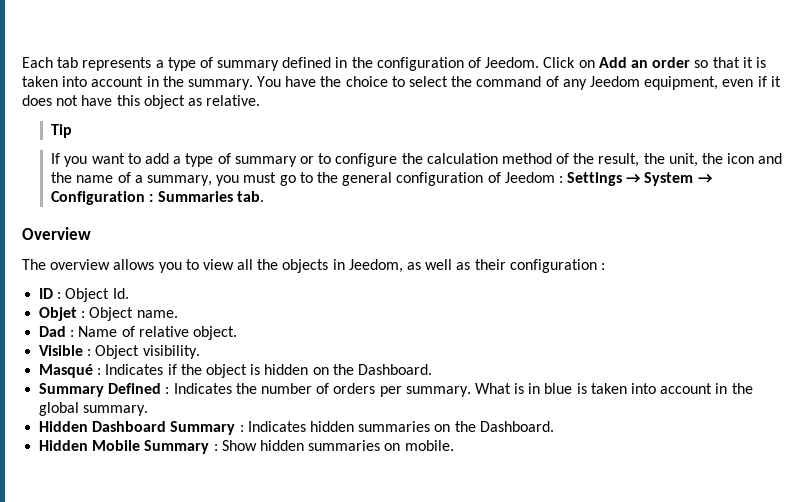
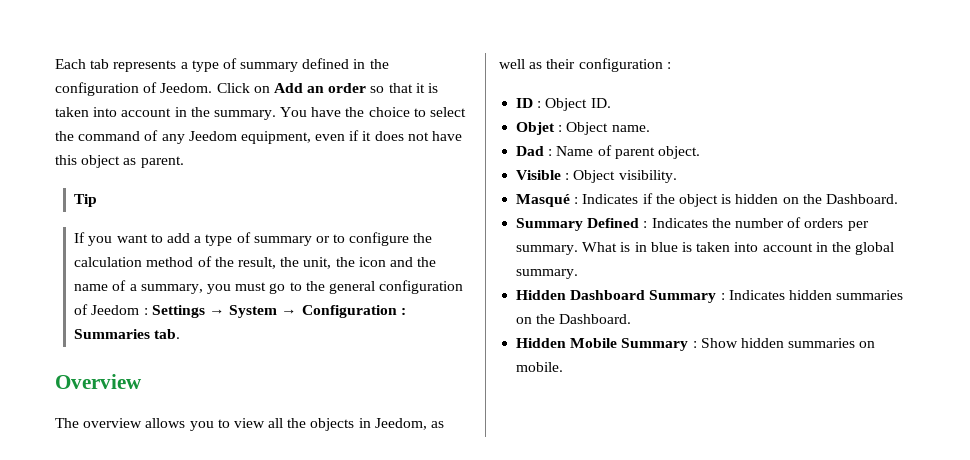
[206,95,261,106] relative. -> [140,156,184,168] parent.
[112,288,129,299] Id. -> [590,98,611,108] ID.
[138,326,189,337] relative -> [614,147,655,159] parent

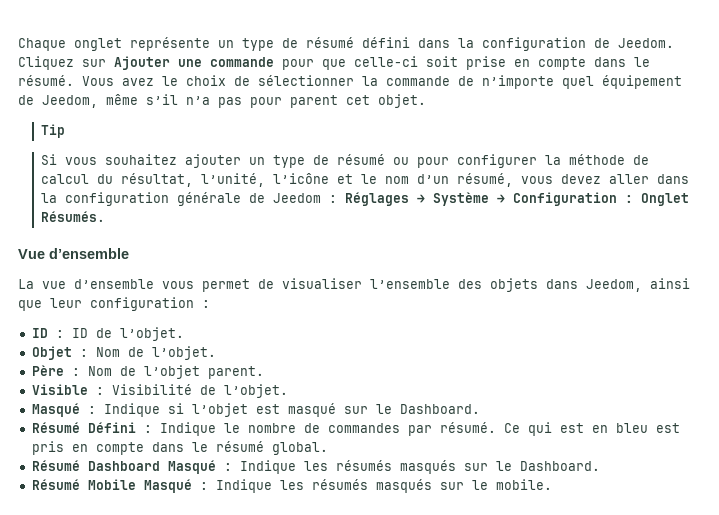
[55,58,389,72] [55,82,439,96] [55,107,467,120] [55,130,463,144] [55,155,184,168] [74,194,98,207] [74,232,433,246] [74,256,437,269] [74,280,464,294] [74,304,406,318] [74,329,181,339] [55,374,142,389] [55,418,445,431] [499,59,576,69] Each tab represents a type of summary defined in the configuration of Jeedom. Click on Add an order so that it is taken into account in the summary. You have the choice to select the command of any Jeedom equipment, even if it does not have this object as parent. // Tip // If you want to add a type of summary or to configure the calculation method of the result, the unit, the icon and the name of a summary, you must go to the general configuration of Jeedom : Settings → System → Configuration : Summaries tab. // Overview // The overview allows you to view all the objects in Jeedom, as well as their -> [18,37,674,51] [18,56,650,70] [18,75,682,89] [18,94,426,108] [40,124,65,138] [40,154,649,168] [40,173,689,187] [40,192,689,206] [40,211,105,222] [18,248,129,259] [18,278,690,292] [18,298,82,311] Chaque onglet représente un type de résumé défini dans la configuration de Jeedom. Cliquez sur Ajouter une commande pour que celle-ci soit prise en compte dans le résumé. Vous avez le choix de sélectionner la commande de n’importe quel équipement de Jeedom, même s’il n’a pas pour parent cet objet. // Tip // Si vous souhaitez ajouter un type de résumé ou pour configurer la méthode de calcul du résultat, l’unité, l’icône et le nom d’un résumé, vous devez aller dans la configuration générale de Jeedom : Réglages → Système → Configuration : Onglet Résumés. // Vue d’ensemble // La vue d’ensemble vous permet de visualiser l’ensemble des objets dans Jeedom, ainsi que leur
[545,98,611,111] Object ID. -> [71,327,184,341] ID de l’objet.
[566,122,650,135] [516,145,700,159] Object name. // Dad : Name of parent object. -> [95,346,216,360] [31,365,264,379] Nom de l’objet. // Père : Nom de l’objet parent.
[573,170,677,183] [516,193,898,207] [516,217,869,231] [516,242,895,255] [516,269,579,279] [516,290,904,303] [516,314,632,324] [516,338,876,351] Object visibility. // Masqué : Indicates if the object is hidden on the Dashboard. // Summary Defined : Indicates the number of orders per summary. What is in blue is taken into account in the global summary. // Hidden Dashboard Summary : Indicates hidden summaries on the Dashboard. // Hidden Mobile Summary : Show hidden summaries on -> [111,384,288,398] [31,403,480,417] [31,422,680,436] [31,441,328,455] [31,460,600,474] [31,479,488,493] Visibilité de l’objet. // Masqué : Indique si l’objet est masqué sur le Dashboard. // Résumé Défini : Indique le nombre de commandes par résumé. Ce qui est en bleu est pris en compte dans le résumé global. // Résumé Dashboard Masqué : Indique les résumés masqués sur le Dashboard. // Résumé Mobile Masqué : Indique les résumés masqués sur le

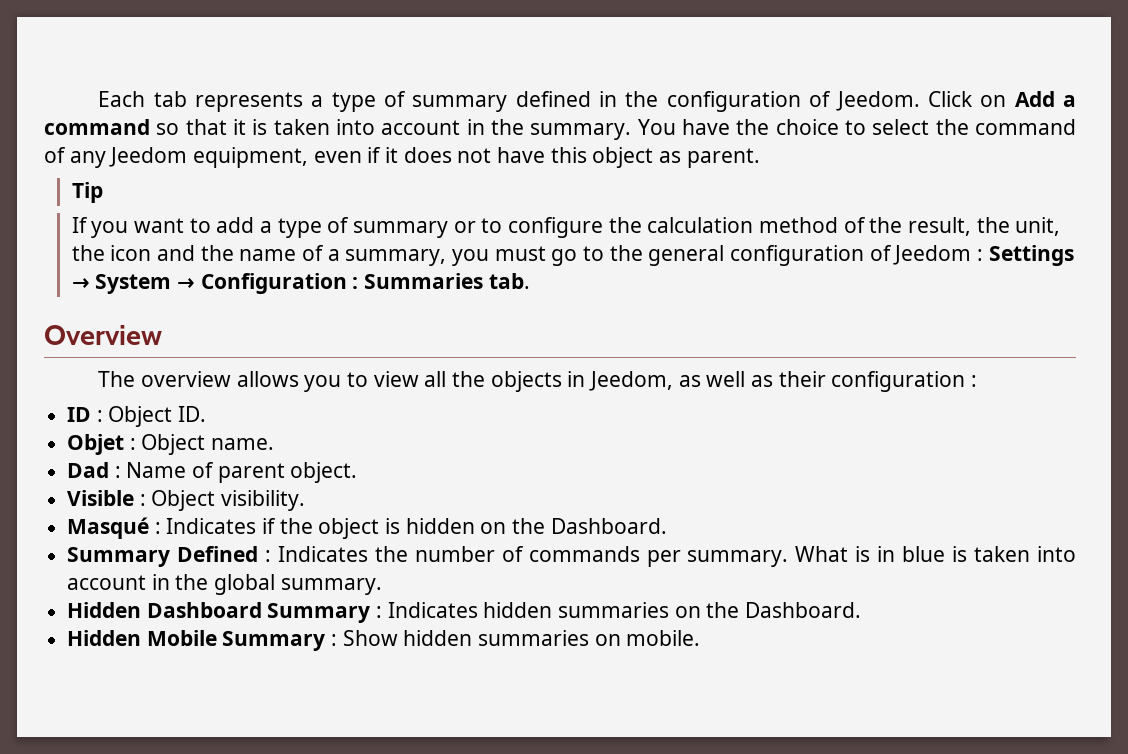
[18,37,674,51] [18,56,650,70] [18,75,682,89] [18,94,426,108] [40,124,65,138] [40,154,649,168] [40,173,689,187] [40,192,689,206] [40,211,105,222] [18,248,129,259] [18,278,690,292] [18,298,82,311] Chaque onglet représente un type de résumé défini dans la configuration de Jeedom. Cliquez sur Ajouter une commande pour que celle-ci soit prise en compte dans le résumé. Vous avez le choix de sélectionner la commande de n’importe quel équipement de Jeedom, même s’il n’a pas pour parent cet objet. // Tip // Si vous souhaitez ajouter un type de résumé ou pour configurer la méthode de calcul du résultat, l’unité, l’icône et le nom d’un résumé, vous devez aller dans la configuration générale de Jeedom : Réglages → Système → Configuration : Onglet Résumés. // Vue d’ensemble // La vue d’ensemble vous permet de visualiser l’ensemble des objets dans Jeedom, ainsi que leur -> [98,91,1077,112] [44,119,1077,140] [44,147,760,168] [71,182,103,203] [71,217,1061,238] [71,245,1074,266] [71,273,530,294] [44,325,162,345] [98,371,826,392] Each tab represents a type of summary defined in the configuration of Jeedom. Click on Add a command so that it is taken into account in the summary. You have the choice to select the command of any Jeedom equipment, even if it does not have this object as parent. // Tip // If you want to add a type of summary or to configure the calculation method of the result, the unit, the icon and the name of a summary, you must go to the general configuration of Jeedom : Settings → System → Configuration : Summaries tab. // Overview // The overview allows you to view all the objects in Jeedom, as well as their
[71,327,184,341] ID de l’objet. -> [108,406,207,427] Object ID.
[95,346,216,360] [31,365,264,379] Nom de l’objet. // Père : Nom de l’objet parent. -> [141,434,275,455] [67,462,358,483] Object name. // Dad : Name of parent object.
[111,384,288,398] [31,403,480,417] [31,422,680,436] [31,441,328,455] [31,460,600,474] [31,479,488,493] Visibilité de l’objet. // Masqué : Indique si l’objet est masqué sur le Dashboard. // Résumé Défini : Indique le nombre de commandes par résumé. Ce qui est en bleu est pris en compte dans le résumé global. // Résumé Dashboard Masqué : Indique les résumés masqués sur le Dashboard. // Résumé Mobile Masqué : Indique les résumés masqués sur le -> [151,490,306,511] [67,517,667,539] [67,546,1076,567] [67,574,382,595] [67,602,862,623] [67,630,621,651] Object visibility. // Masqué : Indicates if the object is hidden on the Dashboard. // Summary Defined : Indicates the number of commands per summary. What is in blue is taken into account in the global summary. // Hidden Dashboard Summary : Indicates hidden summaries on the Dashboard. // Hidden Mobile Summary : Show hidden summaries on

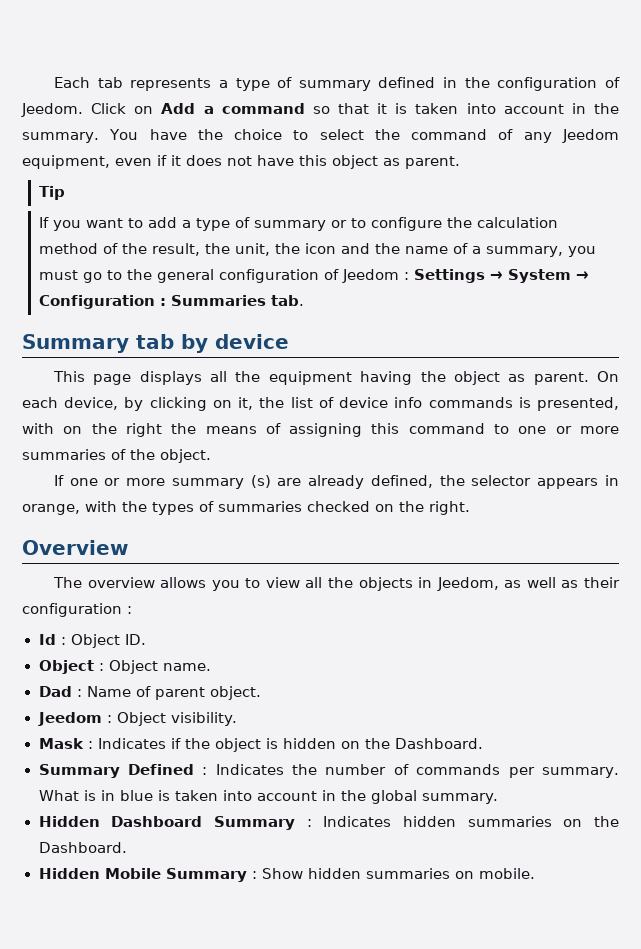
(530, 281) none -> [22,334,289,353] [52,371,619,385] [22,397,619,411] [22,423,619,437] [22,449,211,463] [53,475,620,489] [22,501,470,515] // Summary tab by device // This page displays all the equipment having the object as parent. On each device, by clicking on it, the list of device info commands is presented, with on the right the means of assigning this command to one or more summaries of the object. // If one or more summary (s) are already defined, the selector appears in orange, with the types of summaries checked on the right.
[67,407,92,422] ID -> [38,634,56,645] Id
[67,434,125,455] Objet -> [38,660,94,674] Object
[67,490,135,506] Visible -> [37,712,102,726] Jeedom
[67,517,150,539] Masqué -> [38,738,84,749] Mask

